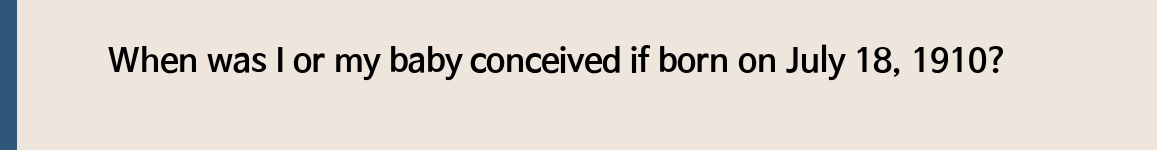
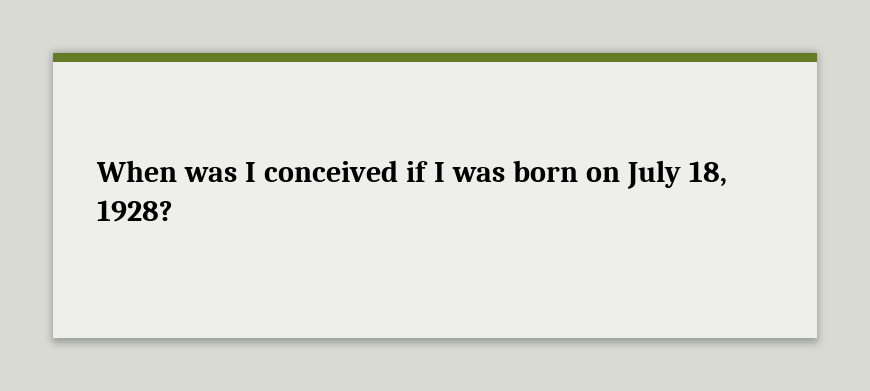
[292,45,652,81] or my baby conceived if -> [264,160,505,182] conceived if I was
[910,46,1009,73] 1910? -> [97,200,173,222] 1928?

